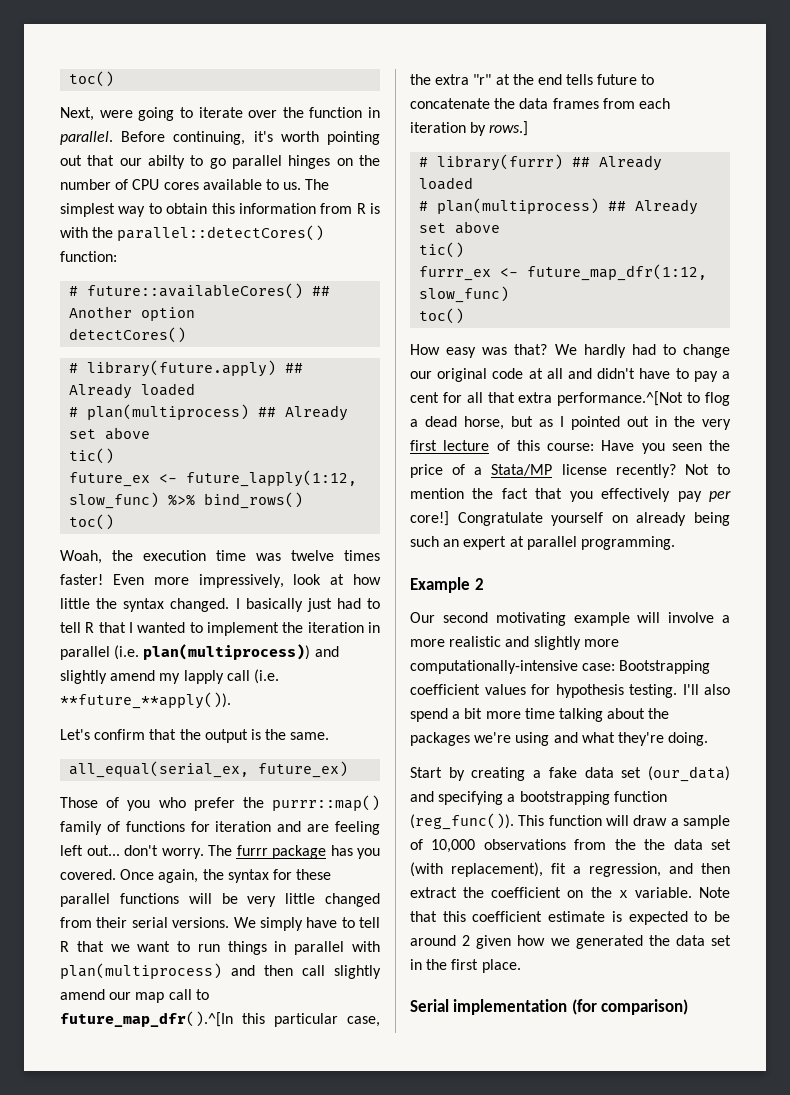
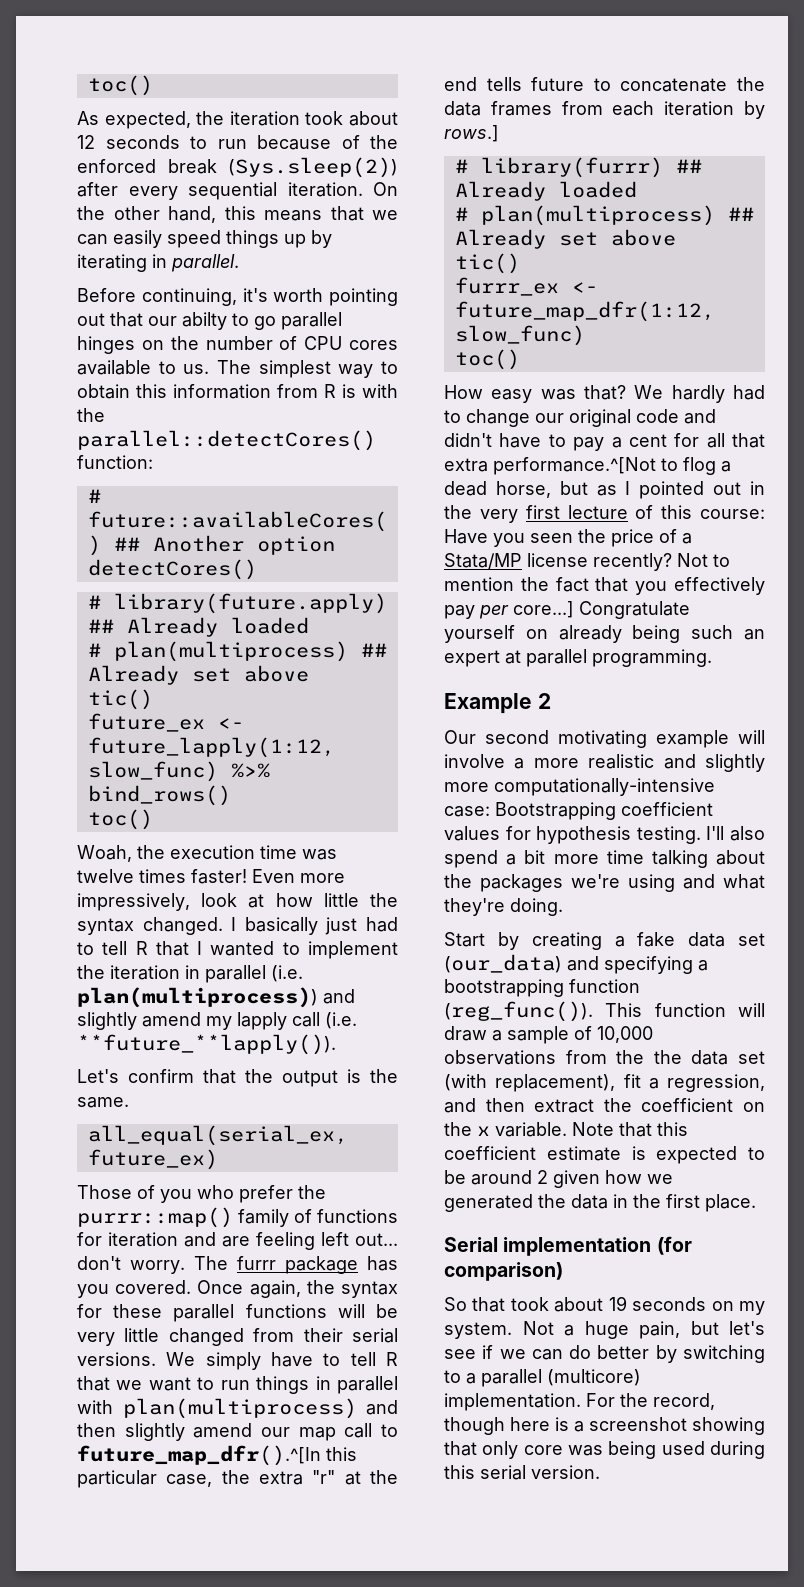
[69,71,115,87] [60,107,363,121] toc() // Next, were going to iterate over the function -> [87,75,153,96] [77,111,398,129] [77,135,398,150] [77,157,398,178] [77,182,398,200] [77,206,398,223] [77,230,332,248] [77,254,147,272] toc() // As expected, the iteration took about 12 seconds to run because of the enforced break (Sys.sleep(2)) after every sequential iteration. On the other hand, this means that we can easily speed things up by iterating
(113, 138) none -> (239, 263) //
[60,692,231,709] **future_**apply()). -> [77,1034,336,1055] **future_**lapply()).
[302,965,325,976] call -> (116, 1430) none
[528,368,563,379] at all -> (679, 416) none
[410,511,449,526] core!] -> [513,601,574,618] core...]
[711,935,731,946] set -> (608, 1201) none
(689, 1007) none -> [444,1296,765,1315] [444,1321,765,1339] [444,1345,765,1363] [444,1369,641,1387] [444,1393,715,1411] [444,1417,765,1435] [444,1441,765,1459] [444,1465,600,1480] // So that took about 19 seconds on my system. Not a huge pain, but let's see if we can do better by switching to a parallel (multicore) implementation. For the record, though here is a screenshot showing that only core was being used during this serial version.

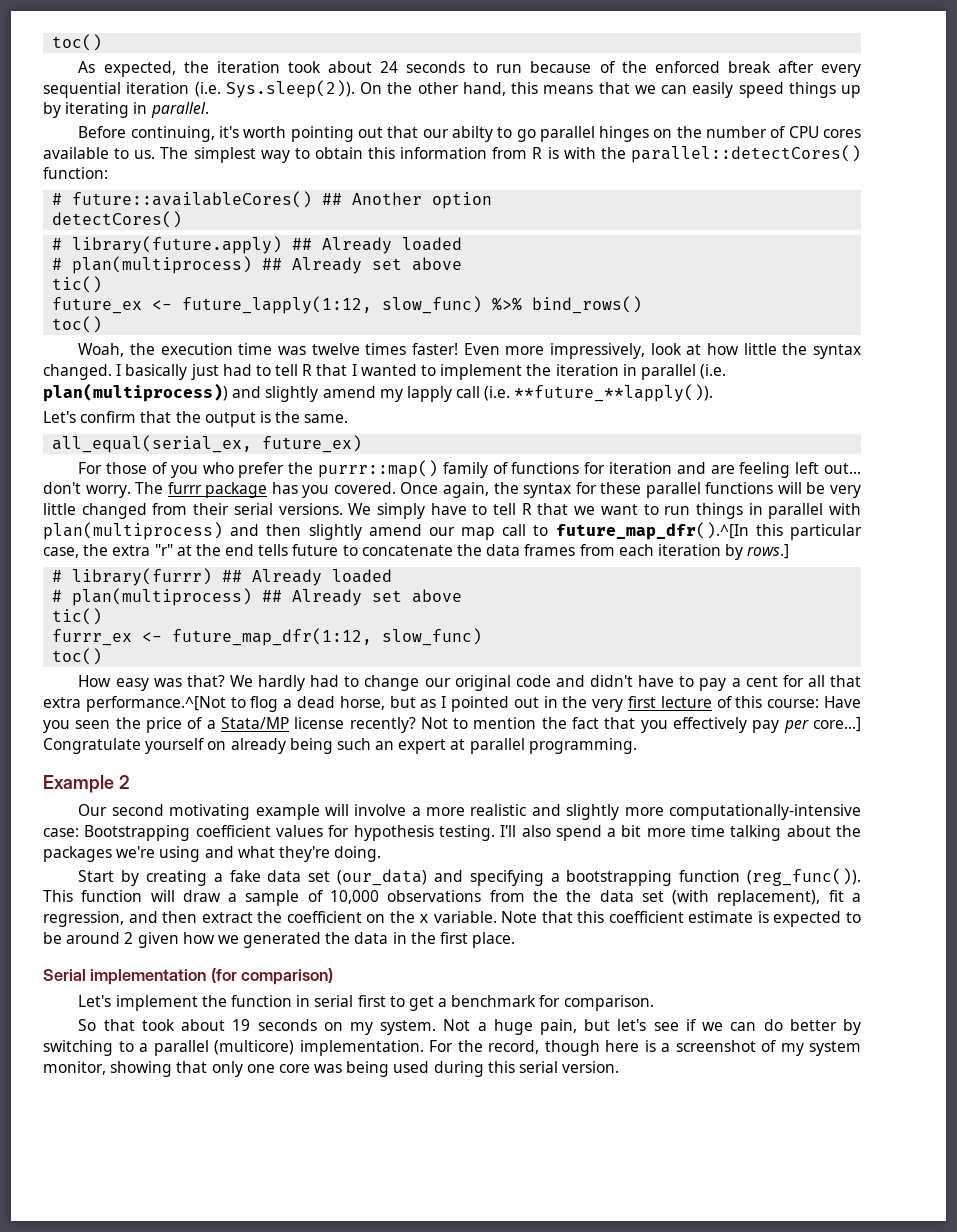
[77,135,95,149] 12 -> [380,61,399,73] 24
[228,157,398,178] (Sys.sleep(2)) -> (771, 67) none
[287,182,363,197] iteration. -> [126,80,355,98] iteration (i.e. Sys.sleep(2)).
[77,1185,132,1199] Those -> [78,462,148,474] For those
(563, 1271) none -> [78,995,654,1011] // Let's implement the function in serial first to get a benchmark for comparison.
(687, 1424) none -> [761,1040,861,1056] [43,1061,106,1075] of my system monitor,
(519, 1450) none -> [246,1064,275,1073] one

